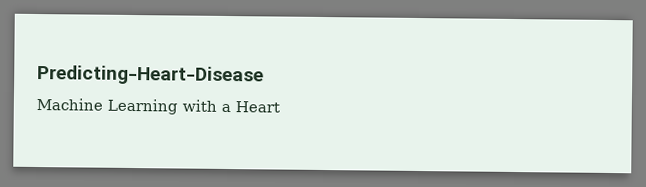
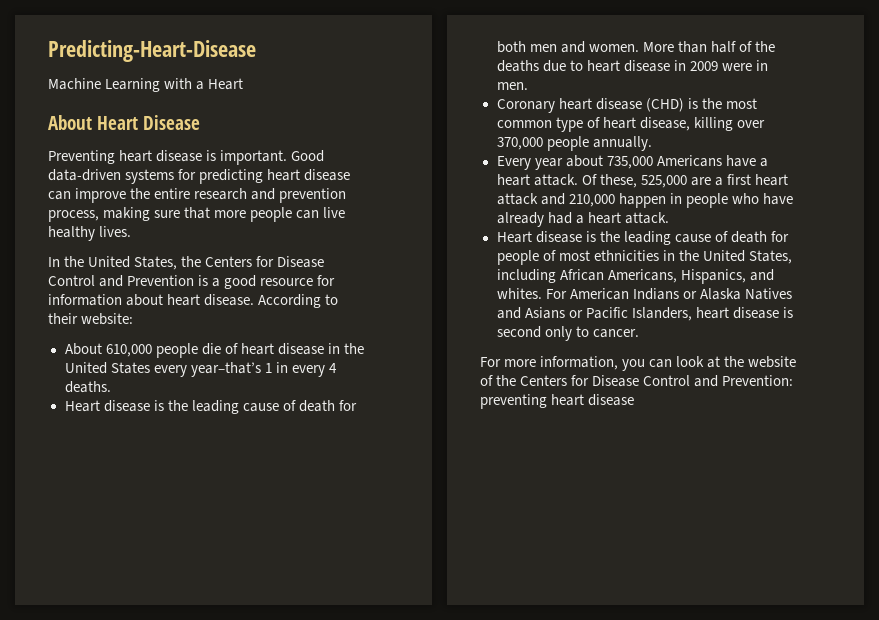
(280, 107) none -> [48,115,201,130] [48,150,325,165] [48,169,351,184] [48,188,347,203] [48,207,346,222] [48,226,132,241] [48,256,325,270] [48,275,336,289] [48,294,339,308] [48,313,134,325] [64,343,364,358] [64,362,337,377] [64,381,111,393] [64,400,357,414] [496,41,775,53] [496,60,768,72] [496,82,528,90] [496,98,757,113] [496,117,765,132] [496,136,652,151] [496,155,768,170] [496,174,788,188] [496,193,793,208] [496,212,669,227] [496,231,789,245] [496,250,792,265] [496,269,774,284] [496,288,792,300] [496,307,793,321] [496,326,639,341] [480,356,797,371] [480,375,794,387] [480,394,635,409] // About Heart Disease // Preventing heart disease is important. Good data-driven systems for predicting heart disease can improve the entire research and prevention process, making sure that more people can live healthy lives. // In the United States, the Centers for Disease Control and Prevention is a good resource for information about heart disease. According to their website: // About 610,000 people die of heart disease in the United States every year–that’s 1 in every 4 deaths. // Heart disease is the leading cause of death for both men and women. More than half of the deaths due to heart disease in 2009 were in men. // Coronary heart disease (CHD) is the most common type of heart disease, killing over 370,000 people annually. // Every year about 735,000 Americans have a heart attack. Of these, 525,000 are a first heart attack and 210,000 happen in people who have already had a heart attack. // Heart disease is the leading cause of death for people of most ethnicities in the United States, including African Americans, Hispanics, and whites. For American Indians or Alaska Natives and Asians or Pacific Islanders, heart disease is second only to cancer. // For more information, you can look at the website of the Centers for Disease Control and Prevention: preventing heart disease

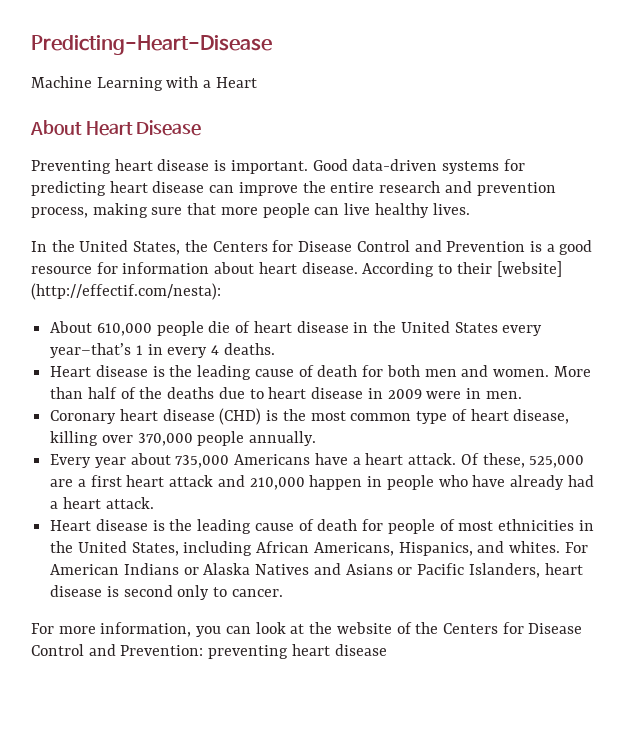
[81,313,134,325] website: -> [496,261,562,277] [31,283,221,300] [website] (http://effectif.com/nesta):

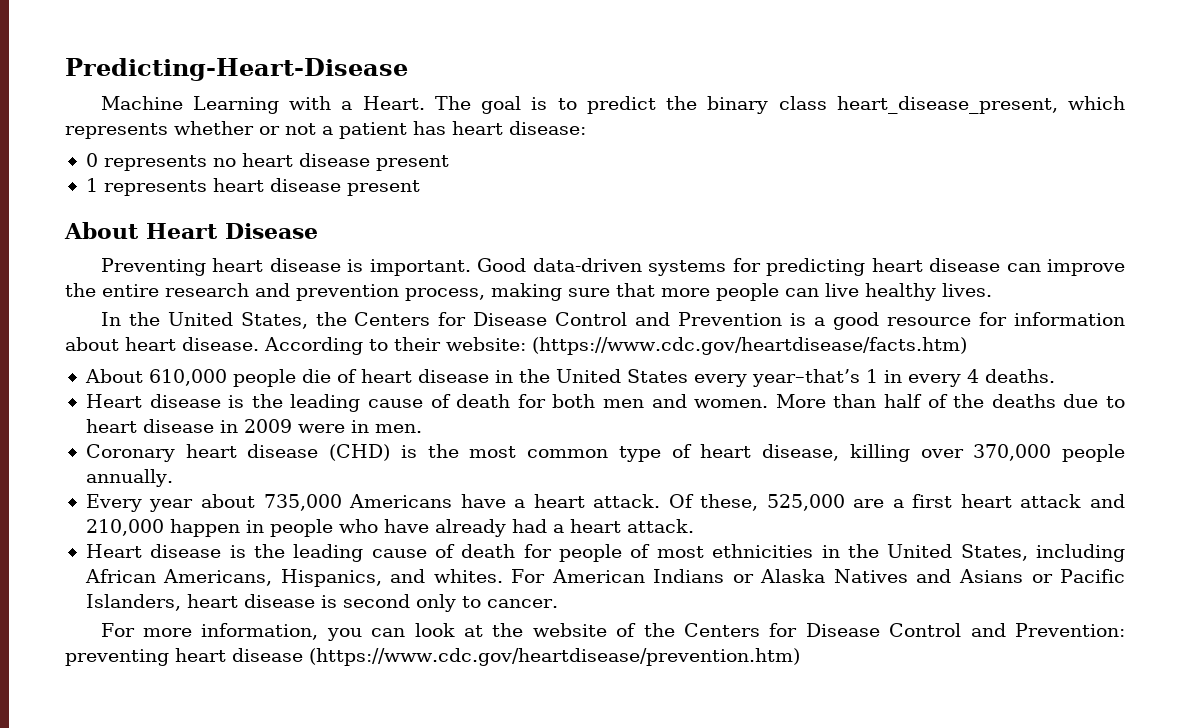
[215,77,257,88] Heart -> [362,96,1125,114] [65,121,586,139] [85,153,449,171] [85,178,420,196] Heart. The goal is to predict the binary class heart_disease_present, which represents whether or not a patient has heart disease: // 0 represents no heart disease present // 1 represents heart disease present
[496,261,562,277] [31,283,221,300] [website] (http://effectif.com/nesta): -> [446,337,967,355] website: (https://www.cdc.gov/heartdisease/facts.htm)
(387, 650) none -> [309,648,800,666] (https://www.cdc.gov/heartdisease/prevention.htm)

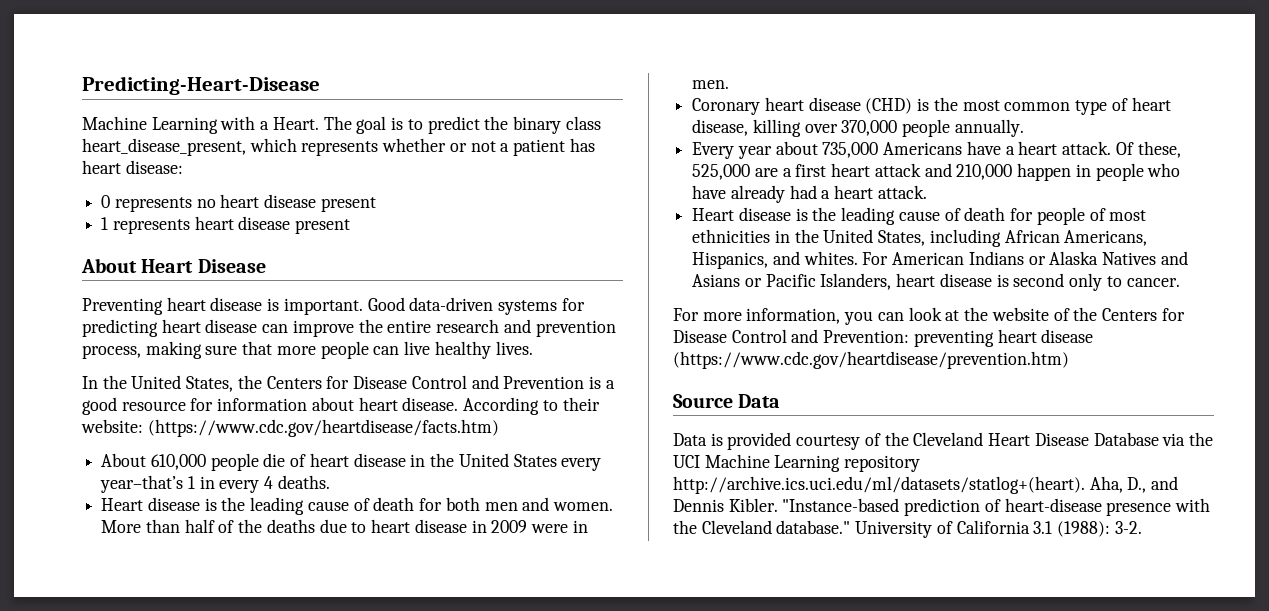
(800, 657) none -> [673,394,781,408] [673,432,1213,450] [673,454,921,472] [673,476,1179,494] [673,498,1211,516] [673,520,1142,538] // Source Data // Data is provided courtesy of the Cleveland Heart Disease Database via the UCI Machine Learning repository http://archive.ics.uci.edu/ml/datasets/statlog+(heart). Aha, D., and Dennis Kibler. "Instance-based prediction of heart-disease presence with the Cleveland database." University of California 3.1 (1988): 3-2.

